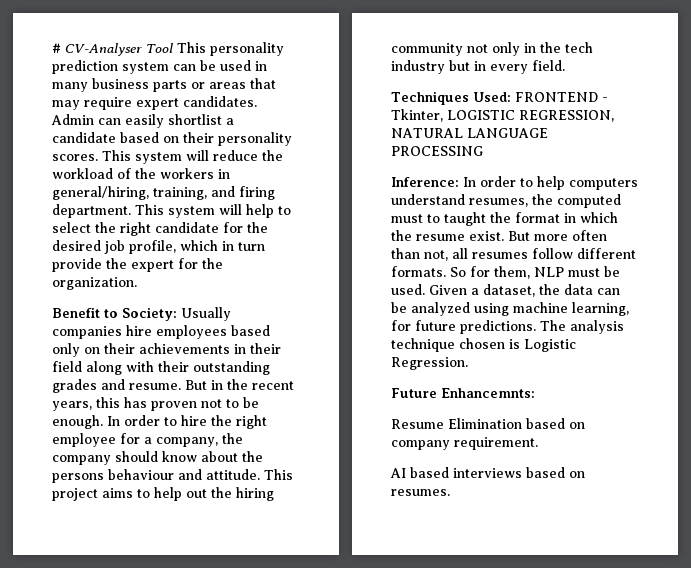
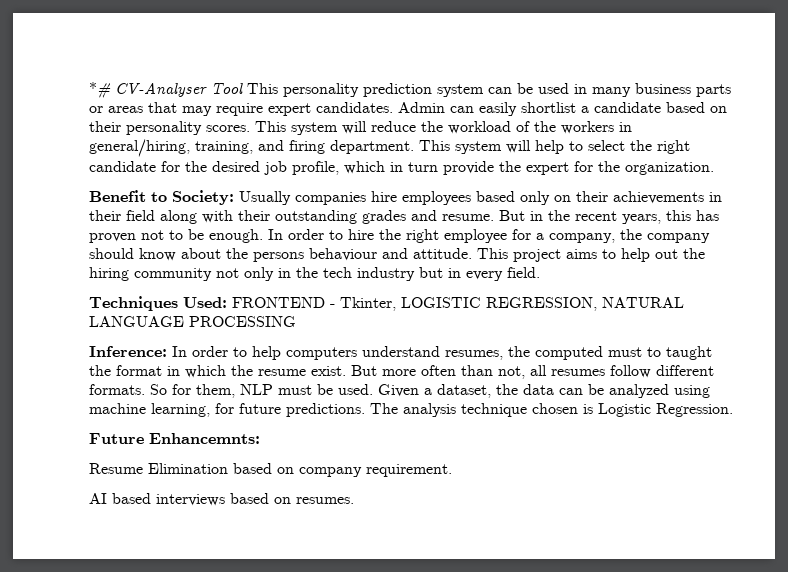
[52,43,61,53] # -> [89,82,111,98] *#

